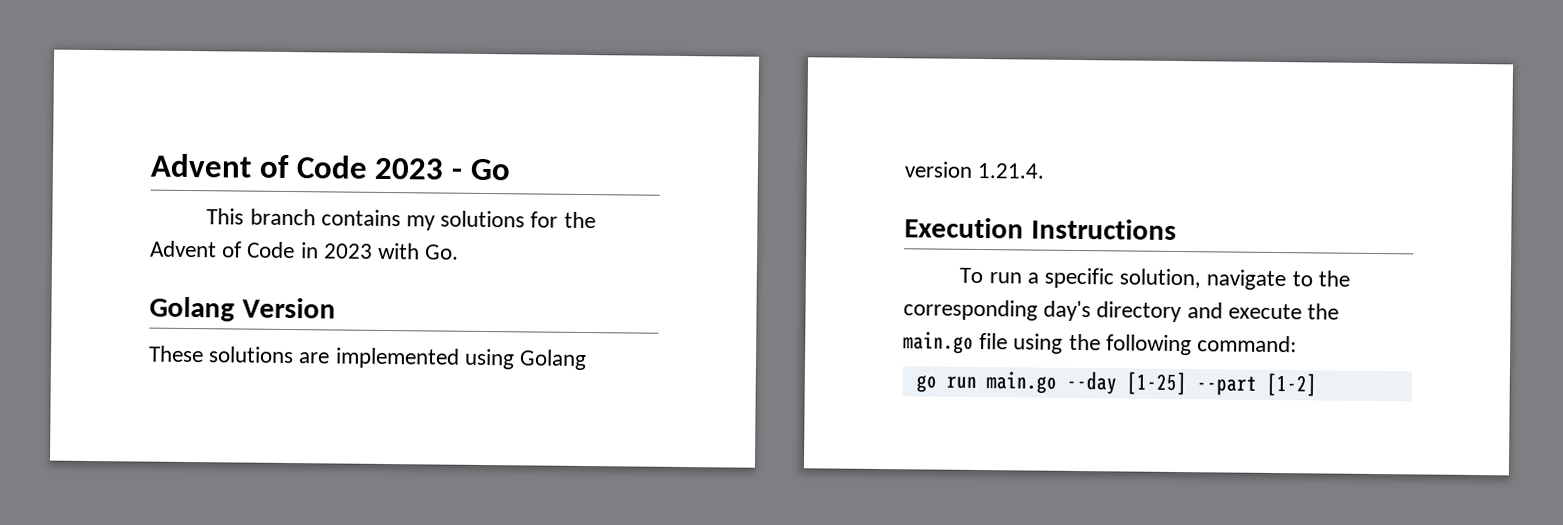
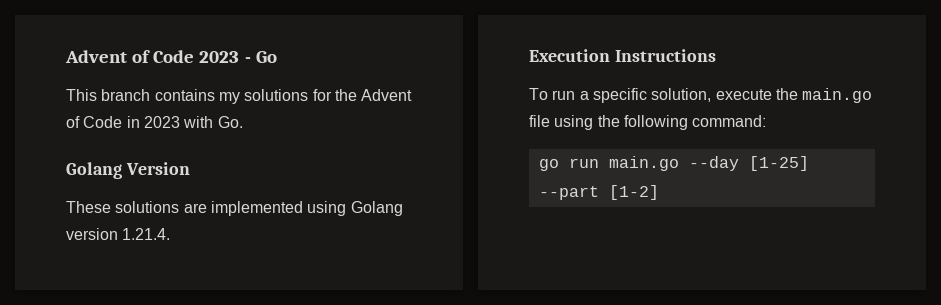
[1206,269,1350,291] [903,299,1223,323] navigate to the corresponding day's directory and -> (712, 95) none

